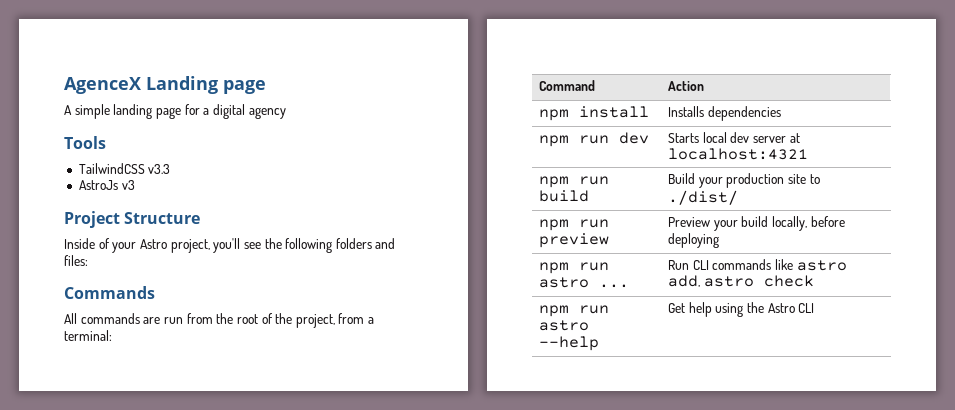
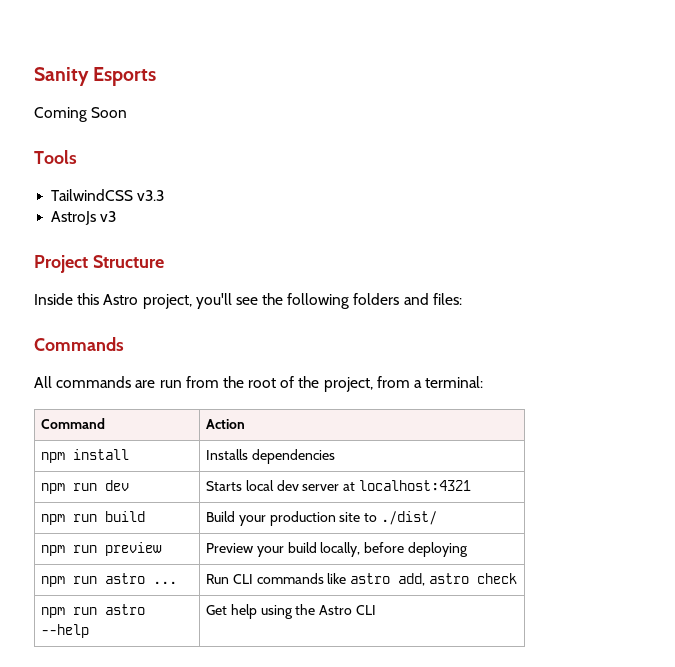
[64,76,266,94] [64,104,286,119] AgenceX Landing page // A simple landing page for a digital agency -> [34,67,157,86] [34,107,128,122] Sanity Esports // Coming Soon
[98,238,137,253] of your -> [77,293,100,305] this

